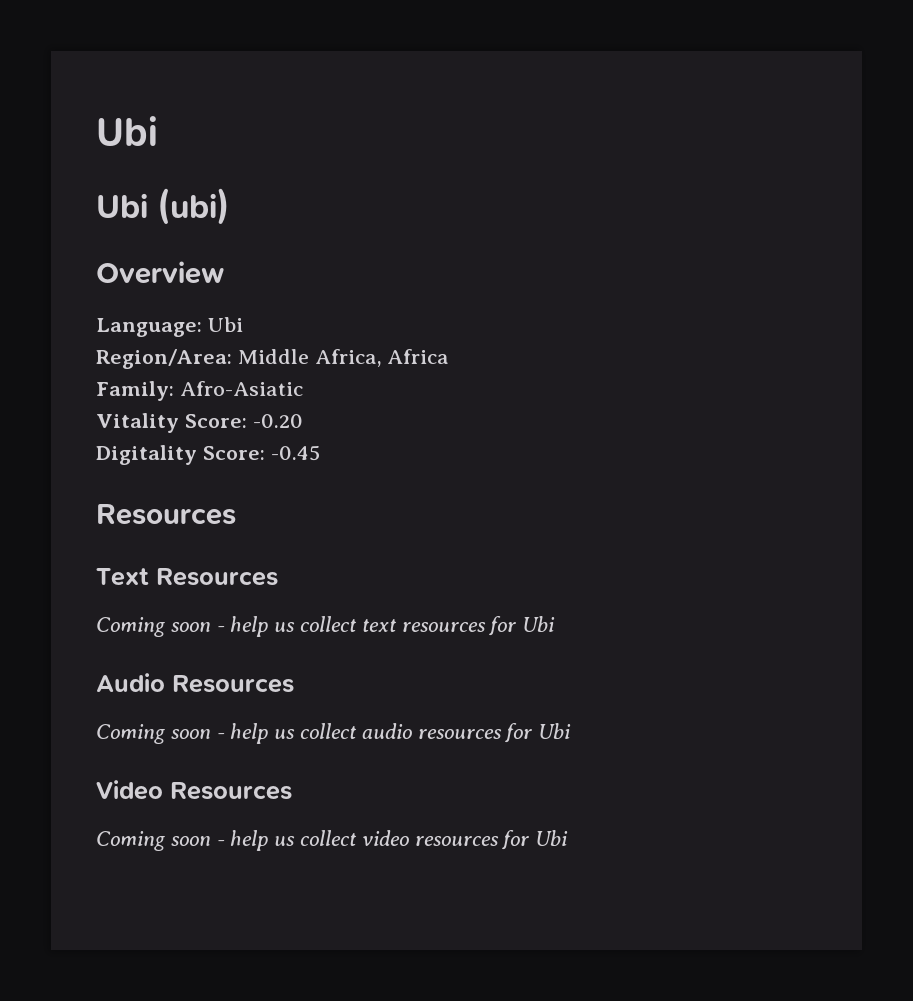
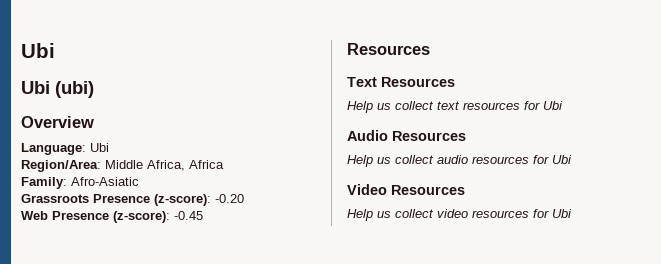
[96,413,303,433] [96,445,265,465] Vitality Score: -0.20 // Digitality Score: -> [21,194,244,206] [21,211,170,223] Grassroots Presence (z-score): -0.20 // Web Presence (z-score):
[96,616,269,637] Coming soon - help -> [347,101,373,113] Help
[96,723,269,744] Coming soon - help -> [347,155,373,167] Help
[96,830,269,851] Coming soon - help -> [347,209,373,221] Help

